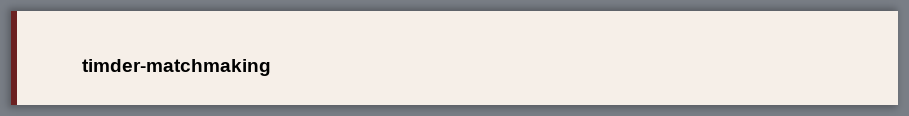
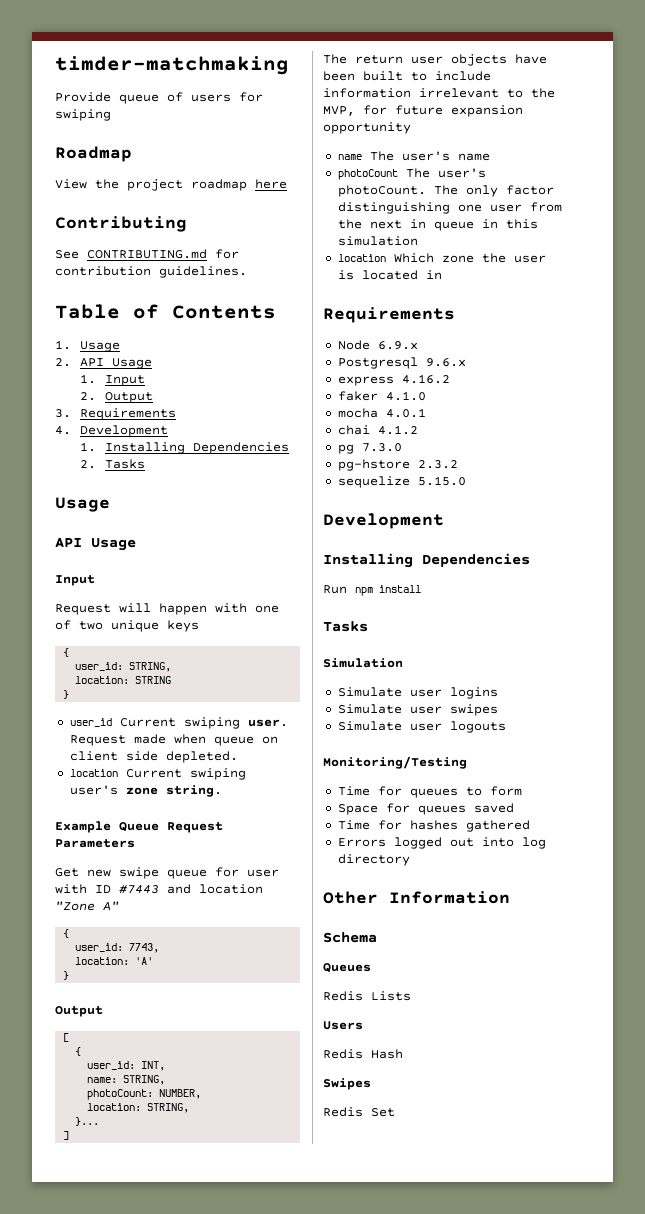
(271, 67) none -> [55,92,263,104] [55,109,111,121] [55,146,132,162] [55,179,287,191] [55,216,187,232] [55,249,239,259] [55,266,247,278] [55,304,276,319] [55,340,121,352] [55,358,153,369] [80,374,146,386] [80,392,154,403] [55,408,177,420] [55,425,169,437] [80,442,290,454] [80,459,146,469] [55,497,110,512] [55,537,136,551] [55,575,95,586] [55,603,279,615] [55,620,199,632] [63,648,70,657] [75,662,172,672] [75,676,172,684] [63,690,70,699] [69,717,288,729] [69,734,278,746] [69,751,238,763] [69,768,246,780] [69,785,222,797] [55,821,223,833] [55,839,135,848] [55,867,279,879] [55,884,263,894] [55,901,119,911] [63,929,70,938] [75,943,160,953] [75,957,154,965] [63,971,70,980] [55,1006,103,1017] [63,1033,70,1042] [75,1047,82,1056] [87,1061,166,1071] [87,1075,166,1085] [87,1089,202,1100] [87,1103,190,1113] [75,1117,100,1126] [63,1131,70,1140] [323,54,547,66] [323,71,491,81] [323,88,555,98] [323,105,523,117] [323,122,411,134] [337,151,490,161] [337,168,486,180] [337,185,554,197] [337,202,562,214] [337,219,538,231] [337,236,418,246] [337,253,546,263] [337,270,442,280] [323,307,455,323] [337,340,418,350] [337,357,466,369] [337,374,450,386] [337,391,426,401] [337,408,426,418] [337,425,418,435] [337,443,402,454] [337,459,458,471] [337,476,466,488] [323,513,444,529] [323,553,530,568] [323,585,421,596] [323,621,368,632] [323,658,403,668] [337,687,498,699] [337,704,498,716] [337,721,506,733] [323,756,467,769] [337,786,522,798] [337,803,514,815] [337,820,530,832] [337,837,546,849] [337,854,410,866] [323,891,510,904] [323,932,377,943] [323,963,371,973] [323,991,411,1001] [323,1021,363,1030] [323,1049,403,1059] [323,1078,371,1090] [323,1107,395,1117] // Provide queue of users for swiping // Roadmap // View the project roadmap here // Contributing // See CONTRIBUTING.md for contribution guidelines. // Table of Contents // 1. Usage // 2. API Usage // 1. Input // 2. Output // 3. Requirements // 4. Development // 1. Installing Dependencies // 2. Tasks // Usage // API Usage // Input // Request will happen with one of two unique keys // { // user_id: STRING, // location: STRING // } // user_id Current swiping user. Request made when queue on client side depleted. // location Current swiping user's zone string. // Example Queue Request Parameters // Get new swipe queue for user with ID #7443 and location "Zone A" // { // user_id: 7743, // location: 'A' // } // Output // [ // { // user_id: INT, // name: STRING, // photoCount: NUMBER, // location: STRING, // }... // ] // The return user objects have been built to include information irrelevant to the MVP, for future expansion opportunity // name The user's name // photoCount The user's photoCount. The only factor distinguishing one user from the next in queue in this simulation // location Which zone the user is located in // Requirements // Node 6.9.x // Postgresql 9.6.x // express 4.16.2 // faker 4.1.0 // mocha 4.0.1 // chai 4.1.2 // pg 7.3.0 // pg-hstore 2.3.2 // sequelize 5.15.0 // Development // Installing Dependencies // Run npm install // Tasks // Simulation // Simulate user logins // Simulate user swipes // Simulate user logouts // Monitoring/Testing // Time for queues to form // Space for queues saved // Time for hashes gathered // Errors logged out into log directory // Other Information // Schema // Queues // Redis Lists // Users // Redis Hash // Swipes // Redis Set

